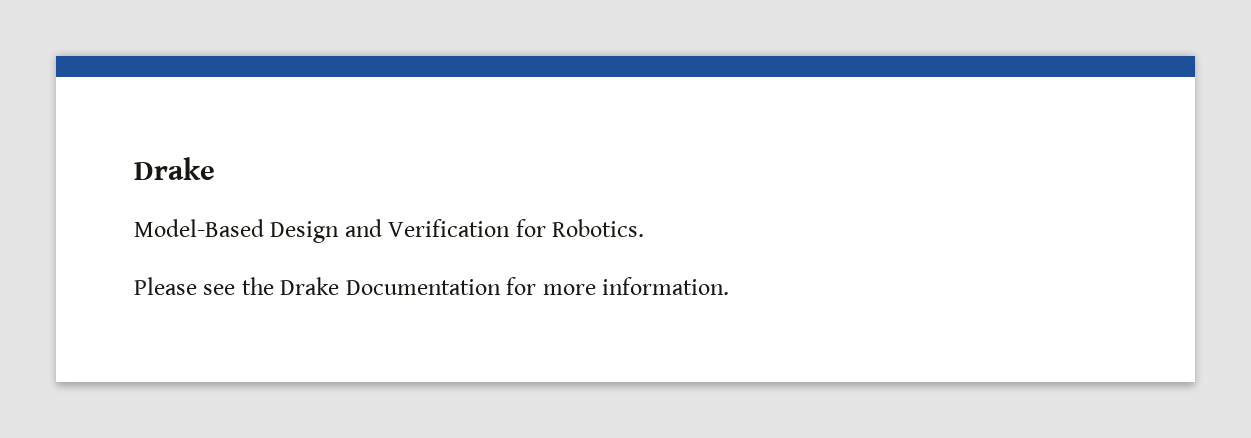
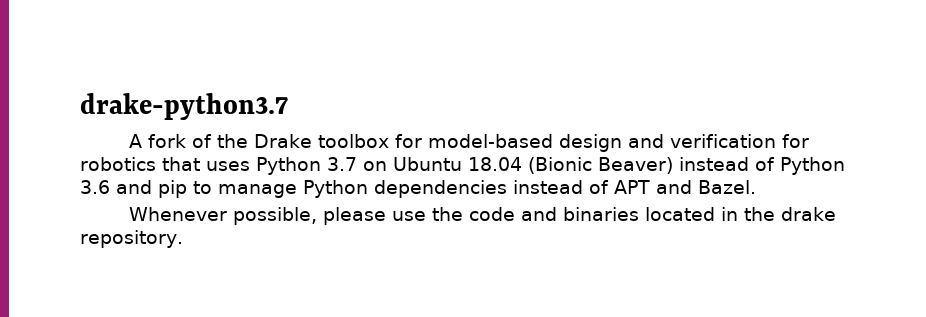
[134,157,215,180] [134,219,645,243] [134,277,730,295] Drake // Model-Based Design and Verification for Robotics. // Please see the Drake Documentation for more information. -> [80,93,288,120] [128,134,809,152] [80,157,845,175] [80,180,756,198] [128,207,836,225] [80,230,183,248] drake-python3.7 // A fork of the Drake toolbox for model-based design and verification for robotics that uses Python 3.7 on Ubuntu 18.04 (Bionic Beaver) instead of Python 3.6 and pip to manage Python dependencies instead of APT and Bazel. // Whenever possible, please use the code and binaries located in the drake repository.

